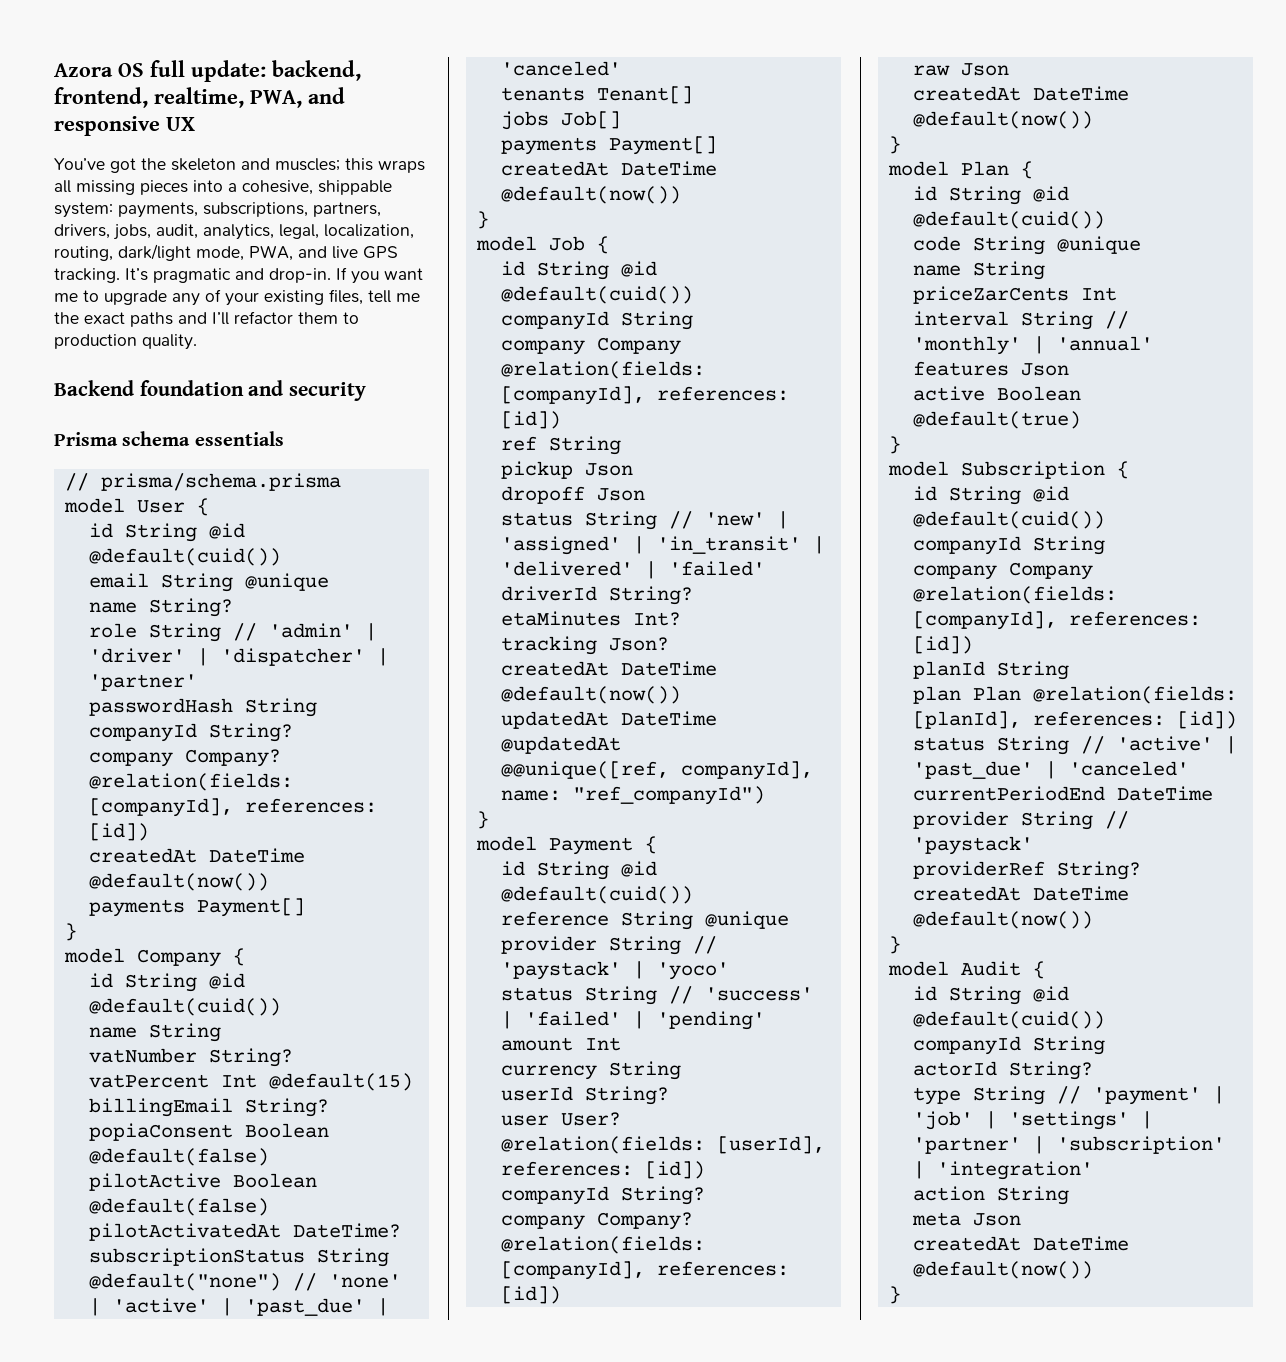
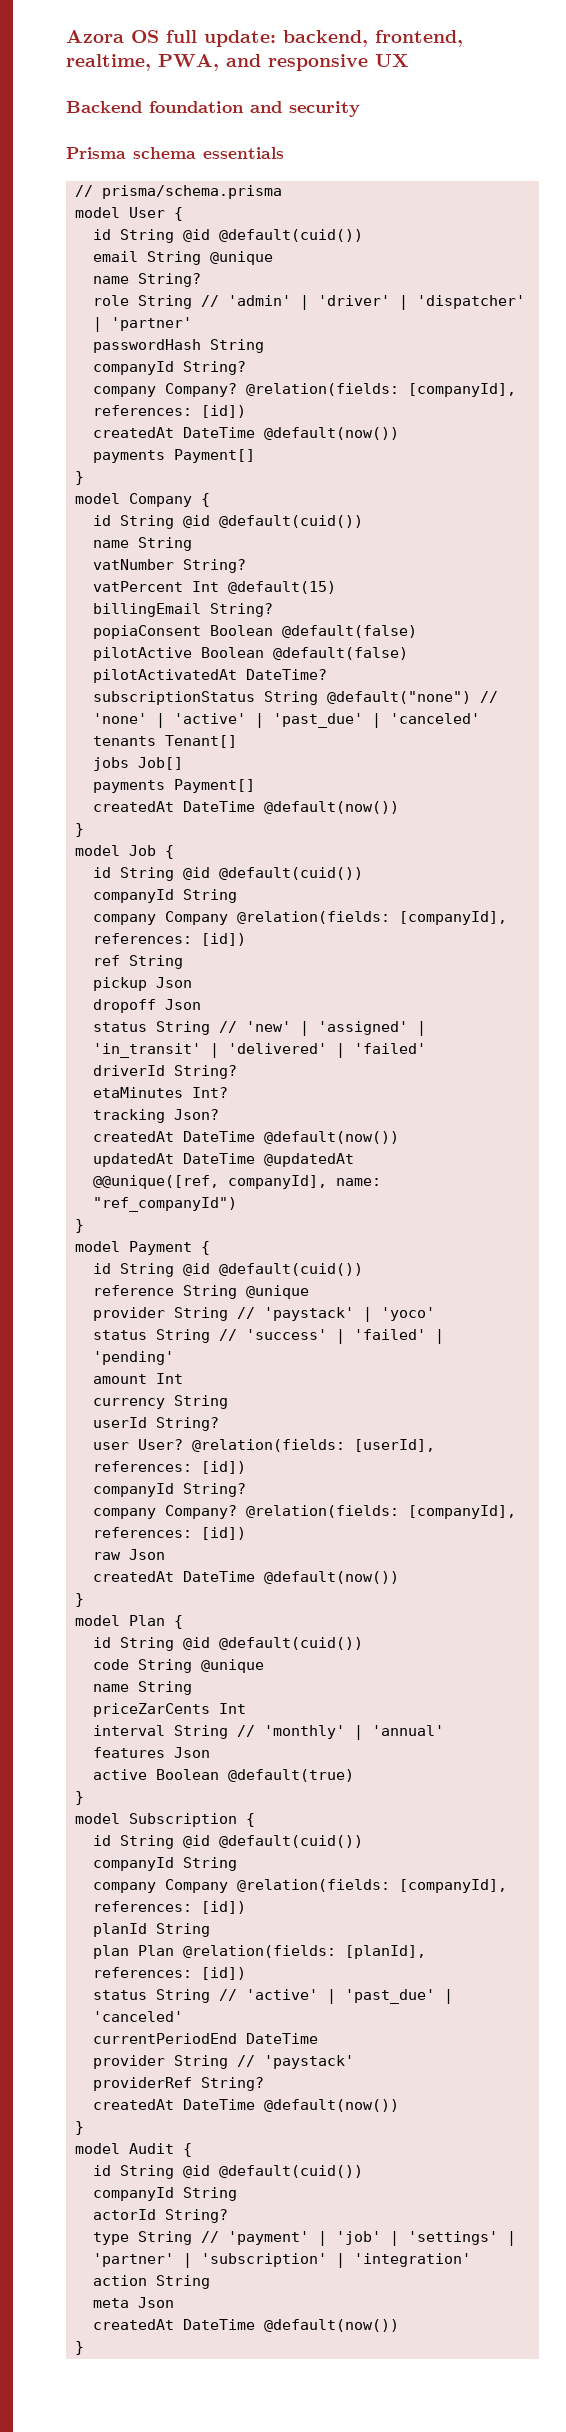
[54,158,425,173] [54,180,392,195] [54,202,381,218] [54,224,414,240] [54,244,398,261] [54,267,423,284] [54,289,420,306] [54,311,359,327] [54,334,197,350] // You’ve got the skeleton and muscles; this wraps all missing pieces into a cohesive, shippable system: payments, subscriptions, partners, drivers, jobs, audit, analytics, legal, localization, routing, dark/light mode, PWA, and live GPS tracking. It’s pragmatic and drop-in. If you want me to upgrade any of your existing files, tell me the exact paths and I’ll refactor them to production quality. -> (409, 60) none

